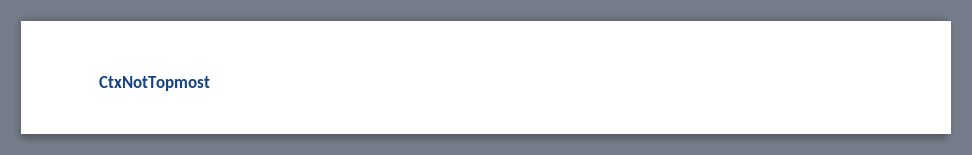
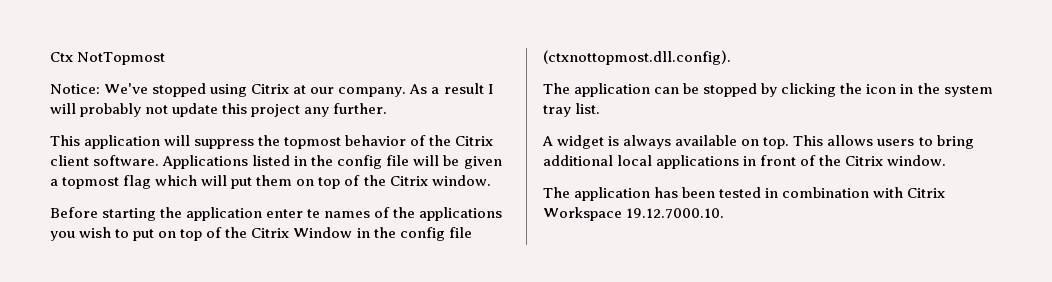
[99,76,210,91] CtxNotTopmost -> [50,52,166,65] [50,83,494,97] [50,103,388,117] [50,135,494,149] [50,155,502,169] [50,175,491,189] [50,207,503,221] [50,227,472,241] [543,50,731,65] [543,83,993,97] [543,103,601,117] [542,135,974,149] [543,155,947,169] [543,187,946,201] [543,207,725,221] Ctx NotTopmost // Notice: We've stopped using Citrix at our company. As a result I will probably not update this project any further. // This application will suppress the topmost behavior of the Citrix client software. Applications listed in the config file will be given a topmost flag which will put them on top of the Citrix window. // Before starting the application enter te names of the applications you wish to put on top of the Citrix Window in the config file (ctxnottopmost.dll.config). // The application can be stopped by clicking the icon in the system tray list. // A widget is always available on top. This allows users to bring additional local applications in front of the Citrix window. // The application has been tested in combination with Citrix Workspace 19.12.7000.10.

